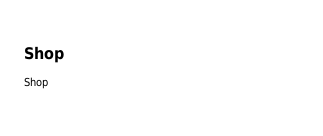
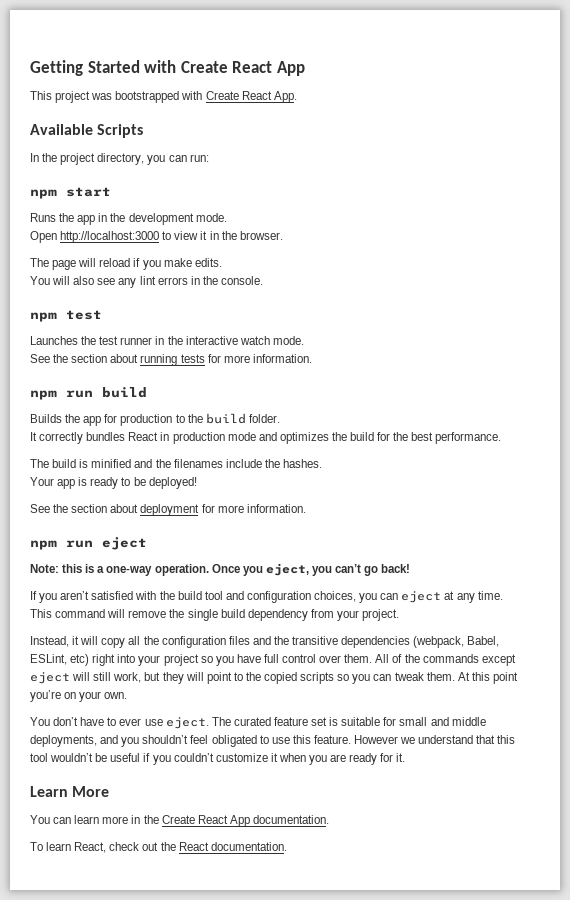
[24,46,64,63] [24,77,48,89] Shop // Shop -> [30,60,305,76] [30,91,297,103] [30,124,144,138] [30,153,209,165] [30,187,111,199] [30,213,227,225] [30,231,283,243] [30,258,222,270] [30,276,263,288] [30,310,102,322] [30,336,304,345] [30,354,312,366] [30,387,147,400] [30,413,280,426] [30,432,502,444] [30,459,322,468] [30,477,197,489] [30,504,306,516] [30,537,147,550] [30,563,411,576] [30,591,503,603] [30,609,400,621] [30,636,500,648] [30,654,516,666] [30,672,518,684] [30,690,128,702] [30,717,486,729] [30,735,516,747] [30,753,406,765] [30,786,110,797] [30,815,329,827] [30,842,287,853] Getting Started with Create React App // This project was bootstrapped with Create React App. // Available Scripts // In the project directory, you can run: // npm start // Runs the app in the development mode. // Open http://localhost:3000 to view it in the browser. // The page will reload if you make edits. // You will also see any lint errors in the console. // npm test // Launches the test runner in the interactive watch mode. // See the section about running tests for more information. // npm run build // Builds the app for production to the build folder. // It correctly bundles React in production mode and optimizes the build for the best performance. // The build is minified and the filenames include the hashes. // Your app is ready to be deployed! // See the section about deployment for more information. // npm run eject // Note: this is a one-way operation. Once you eject, you can’t go back! // If you aren’t satisfied with the build tool and configuration choices, you can eject at any time. This command will remove the single build dependency from your project. // Instead, it will copy all the configuration files and the transitive dependencies (webpack, Babel, ESLint, etc) right into your project so you have full control over them. All of the commands except eject will still work, but they will point to the copied scripts so you can tweak them. At this point you’re on your own. // You don’t have to ever use eject. The curated feature set is suitable for small and middle deployments, and you shouldn’t feel obligated to use this feature. However we understand that this tool wouldn’t be useful if you couldn’t customize it when you are ready for it. // Learn More // You can learn more in the Create React App documentation. // To learn React, check out the React documentation.

